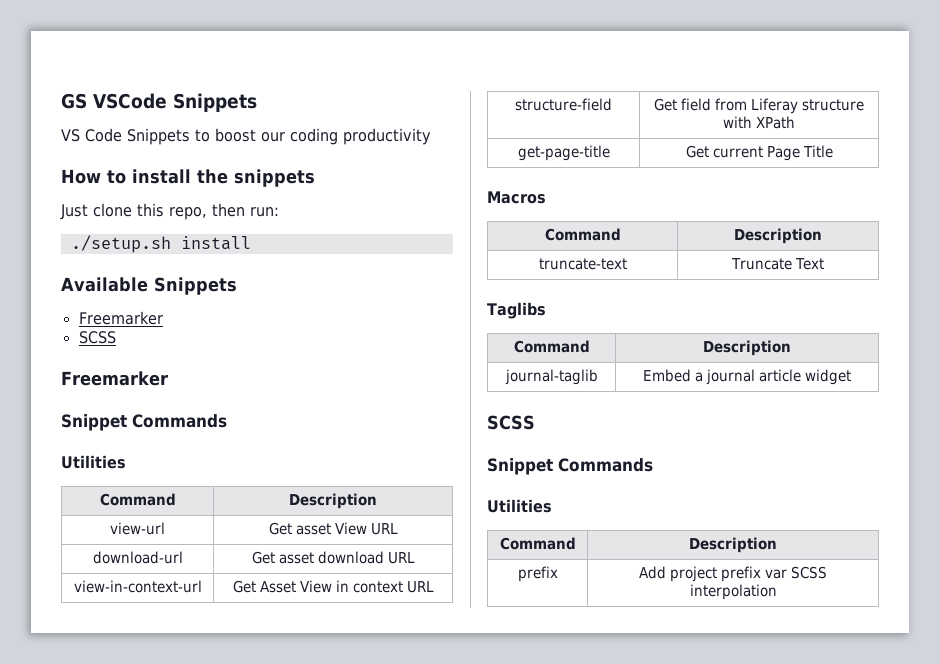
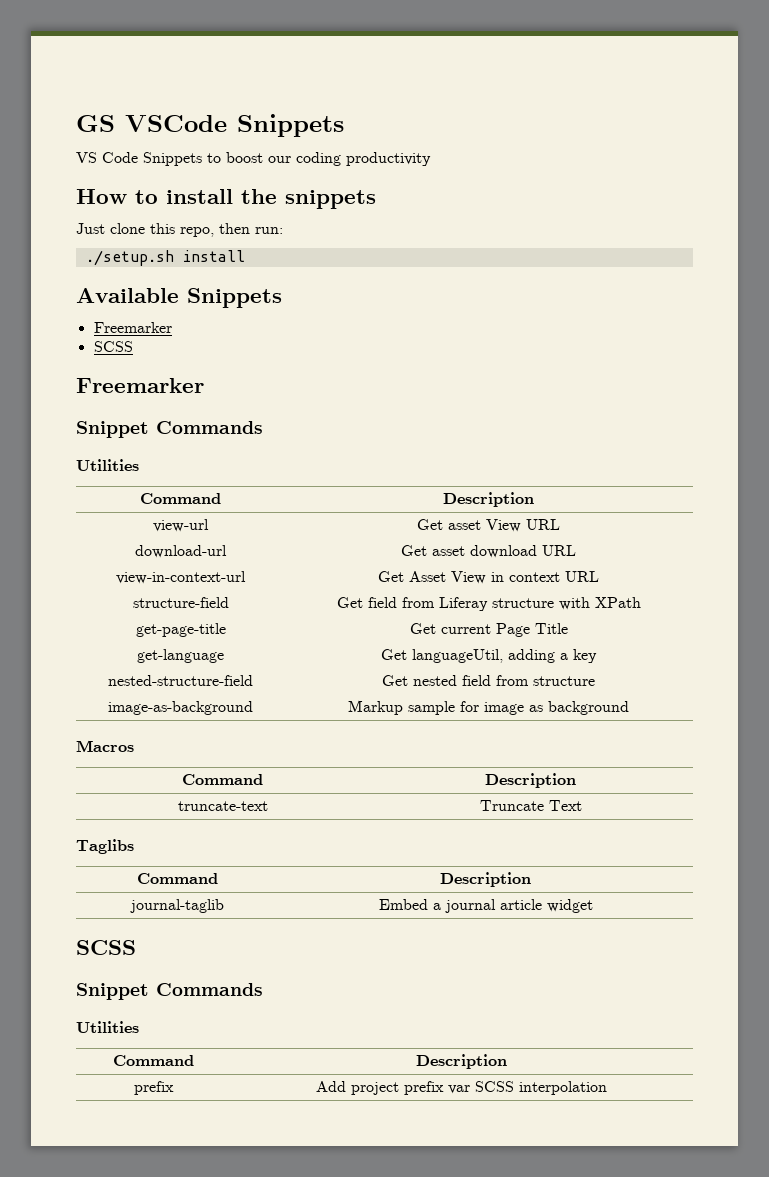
(833, 151) none -> [137,649,224,663] [381,649,597,663] [108,675,253,686] [382,675,595,686] [108,701,253,715] [348,700,629,715] // get-language | Get languageUtil, adding a key // nested-structure-field | Get nested field from structure // image-as-background | Markup sample for image as background

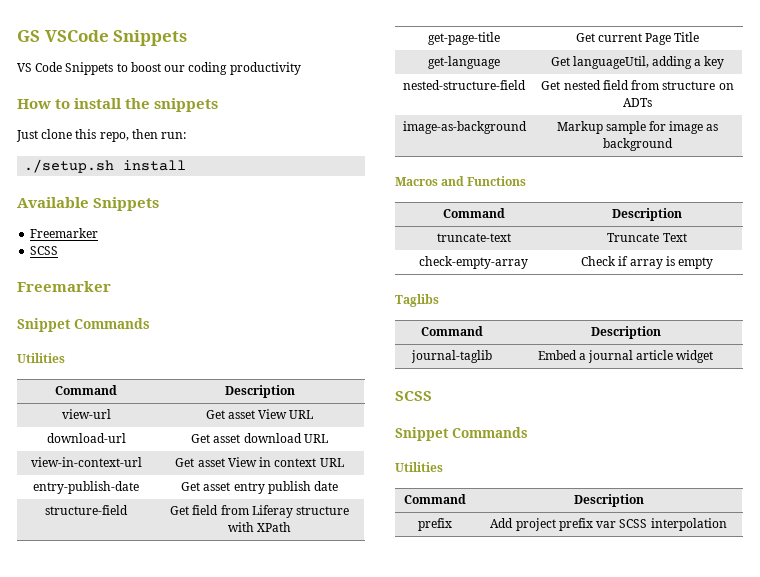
[409,571,446,582] Asset -> [197,458,225,467] asset
(599, 576) none -> [33,481,139,494] [181,481,338,494] // entry-publish-date | Get asset entry publish date
(595, 681) none -> [718,83,734,90] [623,98,652,107] on ADTs
(134, 746) none -> [441,176,527,186] and Functions
(582, 805) none -> [419,256,528,269] [581,256,713,269] // check-empty-array | Check if array is empty

